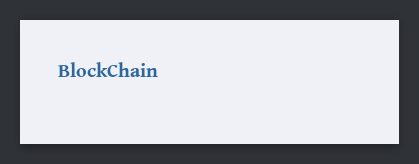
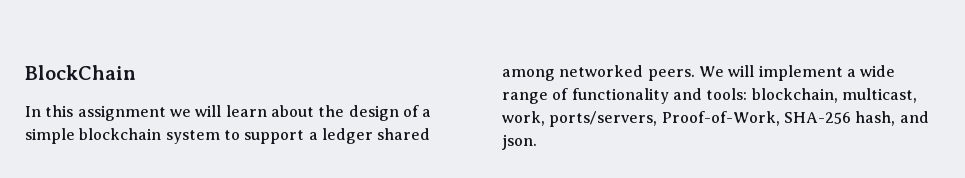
(158, 69) none -> [25,105,432,121] [25,128,431,144] [502,65,896,81] [502,88,917,104] [502,111,929,127] [502,134,537,150] // In this assignment we will learn about the design of a simple blockchain system to support a ledger shared among networked peers. We will implement a wide range of functionality and tools: blockchain, multicast, work, ports/servers, Proof-of-Work, SHA-256 hash, and json.

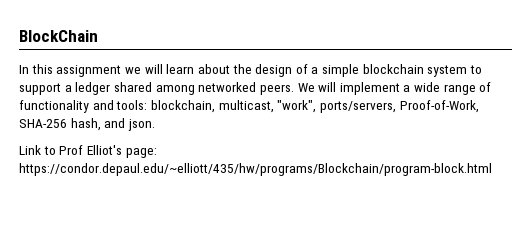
[502,111,545,126] work, -> [277,100,317,113] "work",
(537, 142) none -> [19,145,157,158] [19,163,492,176] // Link to Prof Elliot's page: https://condor.depaul.edu/~elliott/435/hw/programs/Blockchain/program-block.html

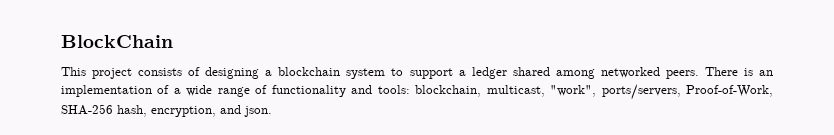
[19,64,360,77] In this assignment we will learn about the design of a simple -> [61,67,273,79] This project consists of designing a
[297,82,400,95] We will implement -> [704,67,773,76] [61,85,170,97] There is an implementation of
(101, 124) none -> [151,106,216,117] encryption,
[19,145,157,158] [19,163,492,176] // Link to Prof Elliot's page: https://condor.depaul.edu/~elliott/435/hw/programs/Blockchain/program-block.html -> (272, 111) none

